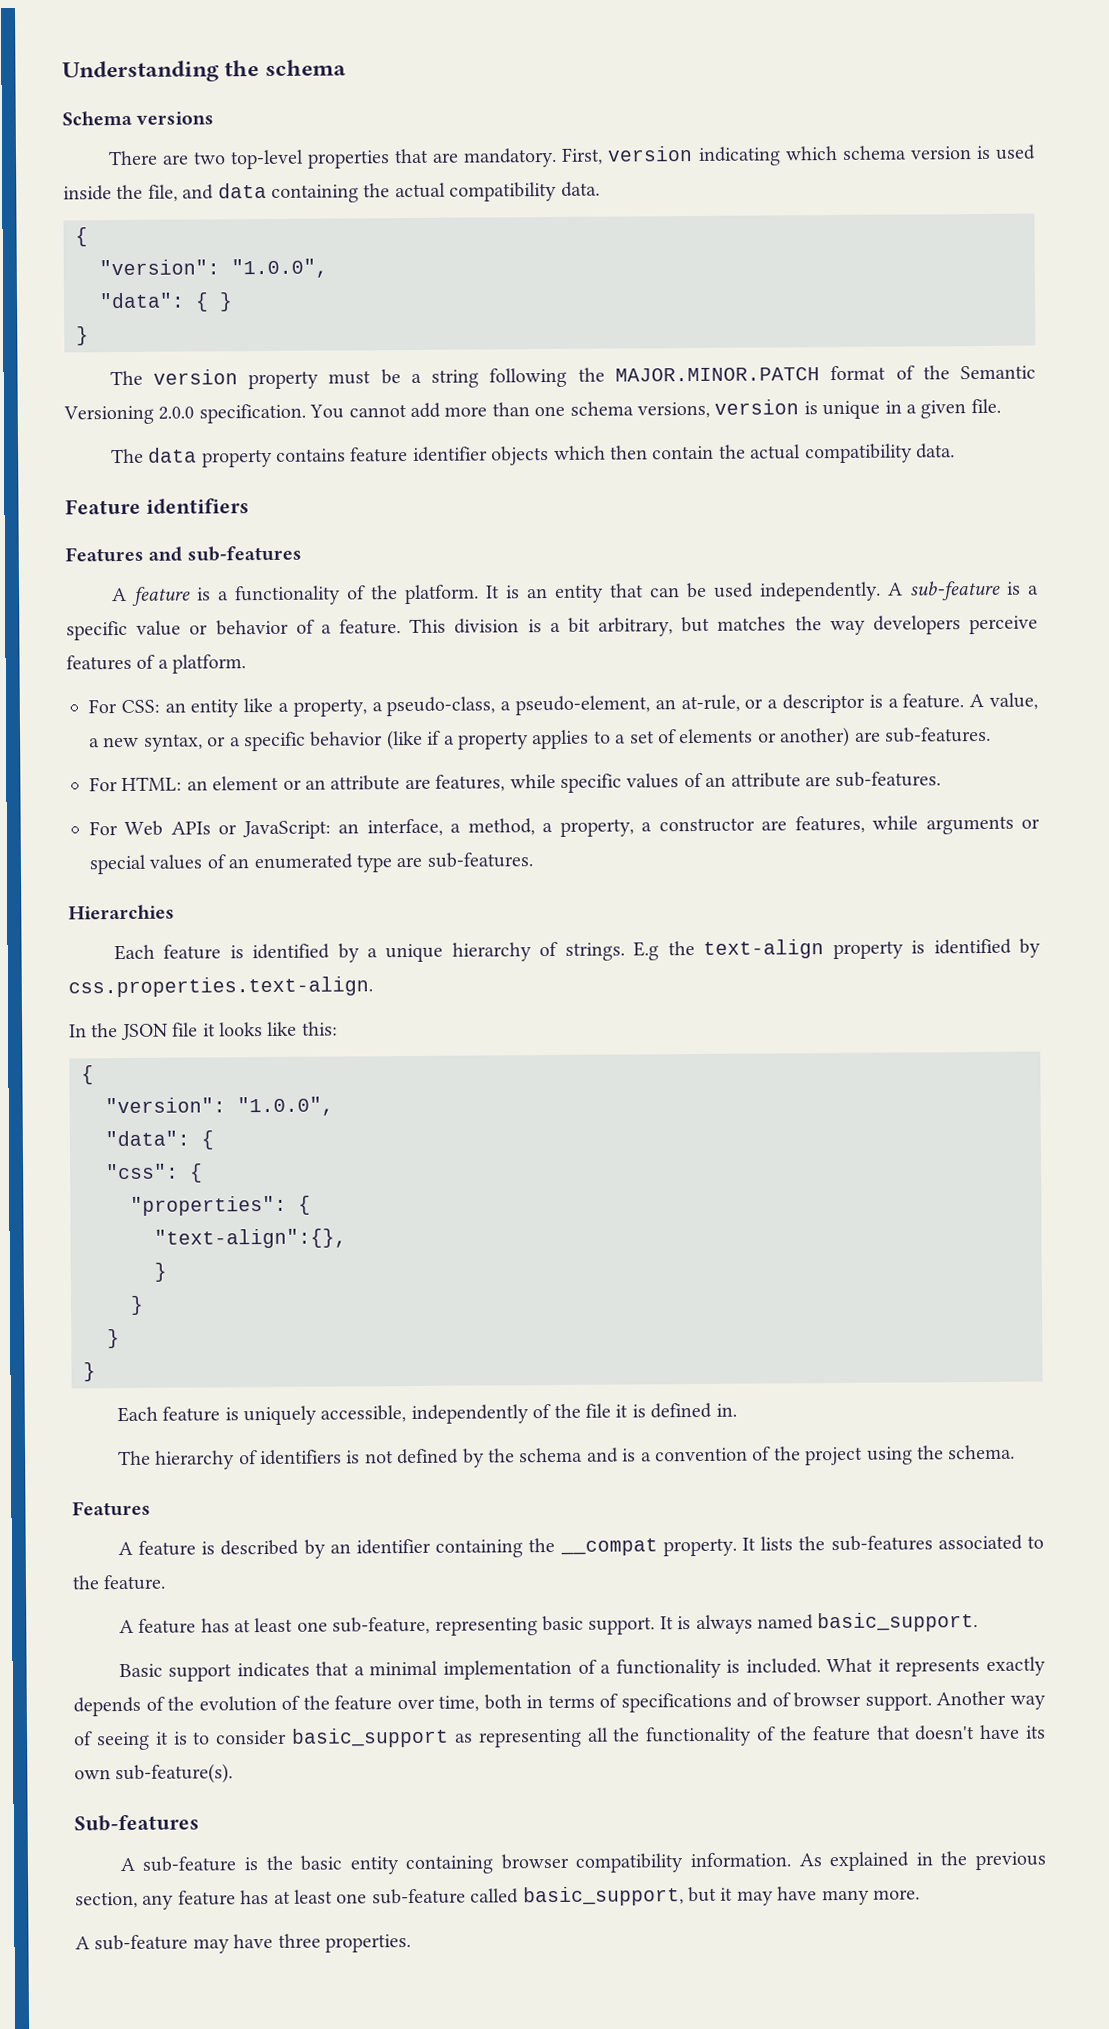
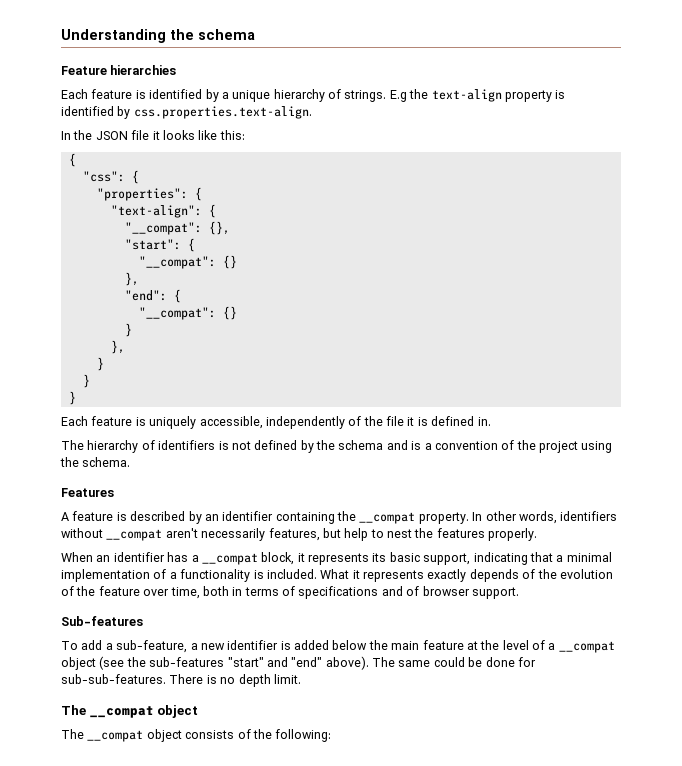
[62,110,215,126] [107,144,1037,170] [63,181,600,203] [75,227,88,247] [99,258,328,279] [99,292,233,312] [76,326,89,346] [109,365,1036,390] [63,398,1001,425] [110,443,955,468] [65,498,249,515] [65,545,302,563] [111,580,1039,606] [66,615,1038,641] [66,654,247,674] [88,692,1038,718] [89,726,991,752] [89,771,942,793] [89,815,1040,840] [89,852,533,875] [68,904,175,920] Schema versions // There are two top-level properties that are mandatory. First, version indicating which schema version is used inside the file, and data containing the actual compatibility data. // { // "version": "1.0.0", // "data": { } // } // The version property must be a string following the MAJOR.MINOR.PATCH format of the Semantic Versioning 2.0.0 specification. You cannot add more than one schema versions, version is unique in a given file. // The data property contains feature identifier objects which then contain the actual compatibility data. // Feature identifiers // Features and sub-features // A feature is a functionality of the platform. It is an entity that can be used independently. A sub-feature is a specific value or behavior of a feature. This division is a bit arbitrary, but matches the way developers perceive features of a platform. // For CSS: an entity like a property, a pseudo-class, a pseudo-element, an at-rule, or a descriptor is a feature. A value, a new syntax, or a specific behavior (like if a property applies to a set of elements or another) are sub-features. // For HTML: an element or an attribute are features, while specific values of an attribute are sub-features. // For Web APIs or JavaScript: an interface, a method, a property, a constructor are features, while arguments or special values of an enumerated type are sub-features. // Hierarchies -> [61,65,177,75] Feature hierarchies
[105,1096,334,1117] [105,1130,214,1150] // "version": "1.0.0", // "data": { -> (76, 160) none
[154,1228,347,1249] [154,1262,167,1282] "text-align":{}, // } -> [110,204,216,218] [124,221,230,235] [124,238,195,252] [138,255,237,269] [124,272,139,286] [124,289,181,303] [138,306,237,320] [124,323,132,337] [110,340,125,354] "text-align": { // "__compat": {}, // "start": { // "__compat": {} // }, // "end": { // "__compat": {} // } // },
[741,1534,1044,1552] [72,1574,167,1591] [118,1612,979,1636] [118,1661,310,1682] It lists the sub-features associated to the feature. // A feature has at least one sub-feature, representing basic support. It is always named basic_support. // Basic support indicates -> [472,511,618,524] [61,528,538,541] [61,552,528,565] In other words, identifiers without __compat aren't necessarily features, but help to nest the features properly. // When an identifier has a __compat block, it represents its basic support, indicating
[936,1690,1046,1710] [73,1724,1047,1751] [74,1763,234,1785] [74,1814,199,1832] [119,1851,1046,1875] [75,1886,920,1910] [75,1933,411,1954] Another way of seeing it is to consider basic_support as representing all the functionality of the feature that doesn't have its own sub-feature(s). // Sub-features // A sub-feature is the basic entity containing browser compatibility information. As explained in the previous section, any feature has at least one sub-feature called basic_support, but it may have many more. // A sub-feature may have three properties. -> [61,616,143,626] [61,640,615,653] [61,656,536,670] [61,674,301,687] [61,705,199,718] [61,729,332,742] // Sub-features // To add a sub-feature, a new identifier is added below the main feature at the level of a __compat object (see the sub-features "start" and "end" above). The same could be done for sub-sub-features. There is no depth limit. // The __compat object // The __compat object consists of the following:

